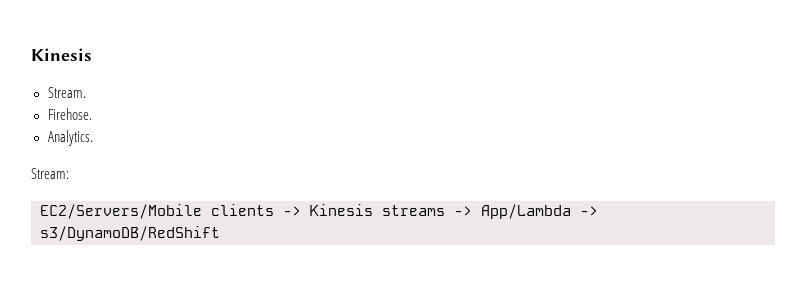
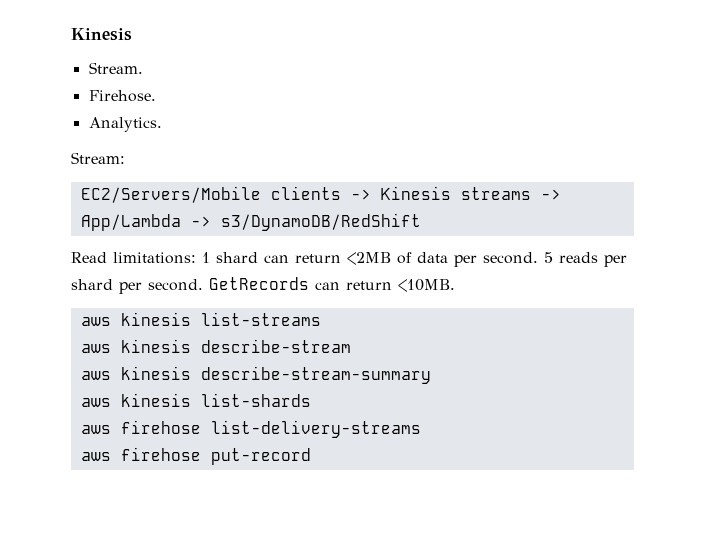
(220, 233) none -> [71,252,627,267] [71,277,455,294] [80,312,321,326] [80,339,351,353] [80,366,431,384] [80,393,311,407] [80,420,421,438] [80,447,311,465] // Read limitations: 1 shard can return <2MB of data per second. 5 reads per shard per second. GetRecords can return <10MB. // aws kinesis list-streams // aws kinesis describe-stream // aws kinesis describe-stream-summary // aws kinesis list-shards // aws firehose list-delivery-streams // aws firehose put-record

